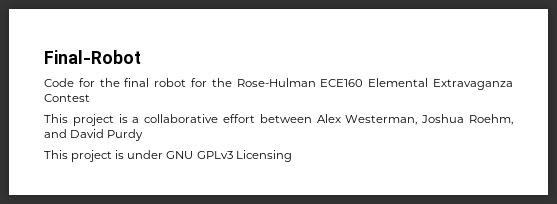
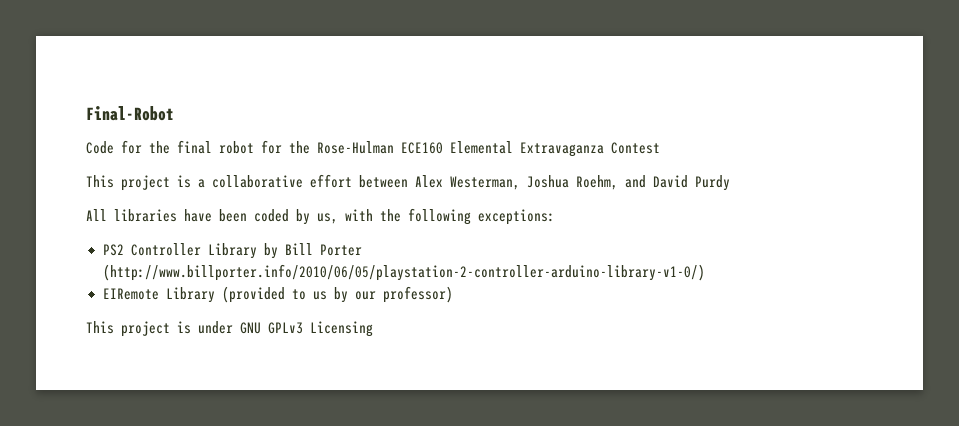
(144, 135) none -> [86,208,555,225] [102,243,362,259] [102,264,705,281] [102,286,453,303] // All libraries have been coded by us, with the following exceptions: // PS2 Controller Library by Bill Porter (http://www.billporter.info/2010/06/05/playstation-2-controller-arduino-library-v1-0/) // EIRemote Library (provided to us by our professor)

